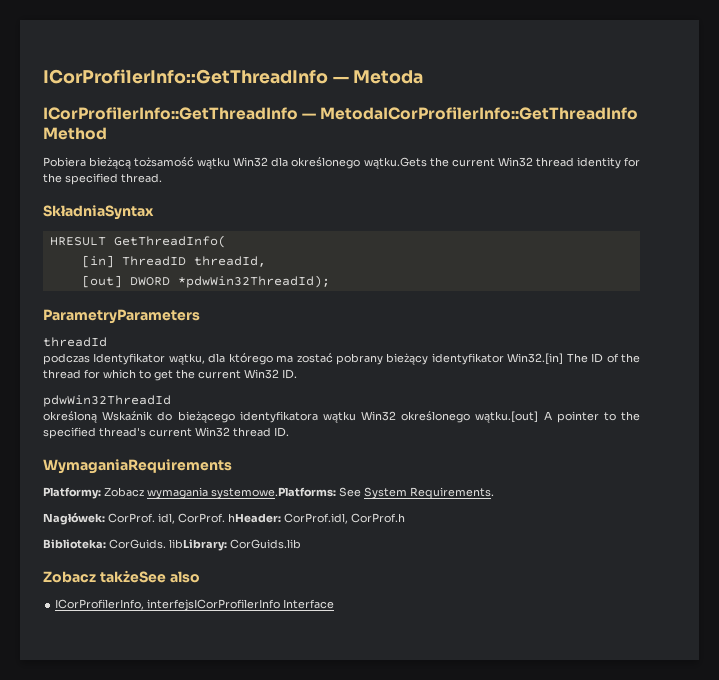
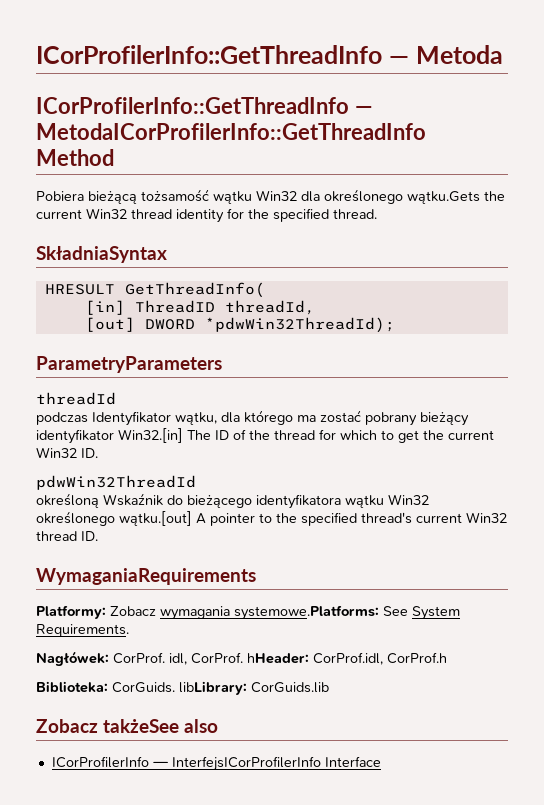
[55,599,281,611] ICorProfilerInfo, interfejsICorProfilerInfo -> [51,756,321,771] ICorProfilerInfo — InterfejsICorProfilerInfo

